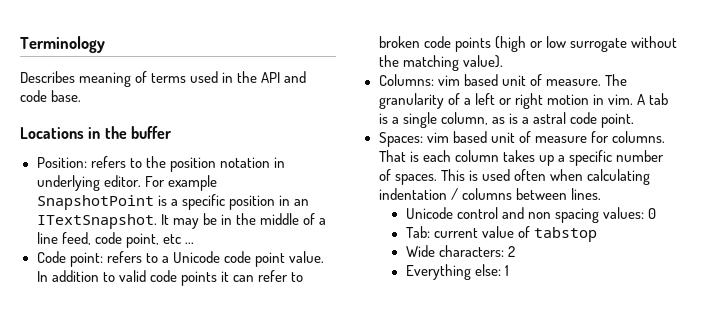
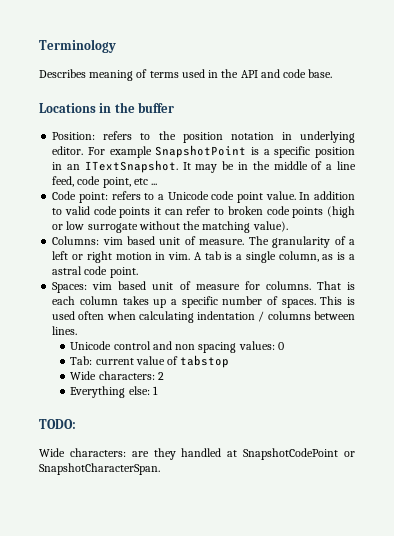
(510, 270) none -> [39,419,76,429] [39,448,355,460] [39,463,160,475] // TODO: // Wide characters: are they handled at SnapshotCodePoint or SnapshotCharacterSpan.

